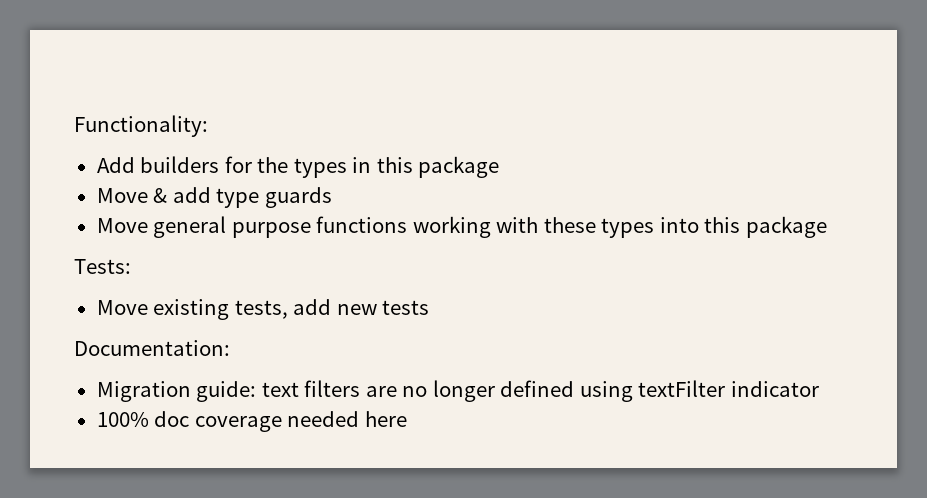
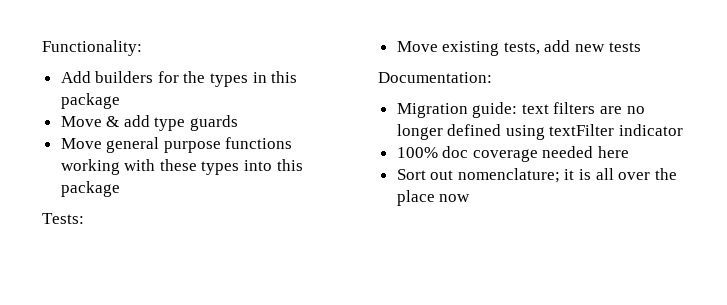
(407, 419) none -> [396,168,677,183] [396,190,471,206] // Sort out nomenclature; it is all over the place now

